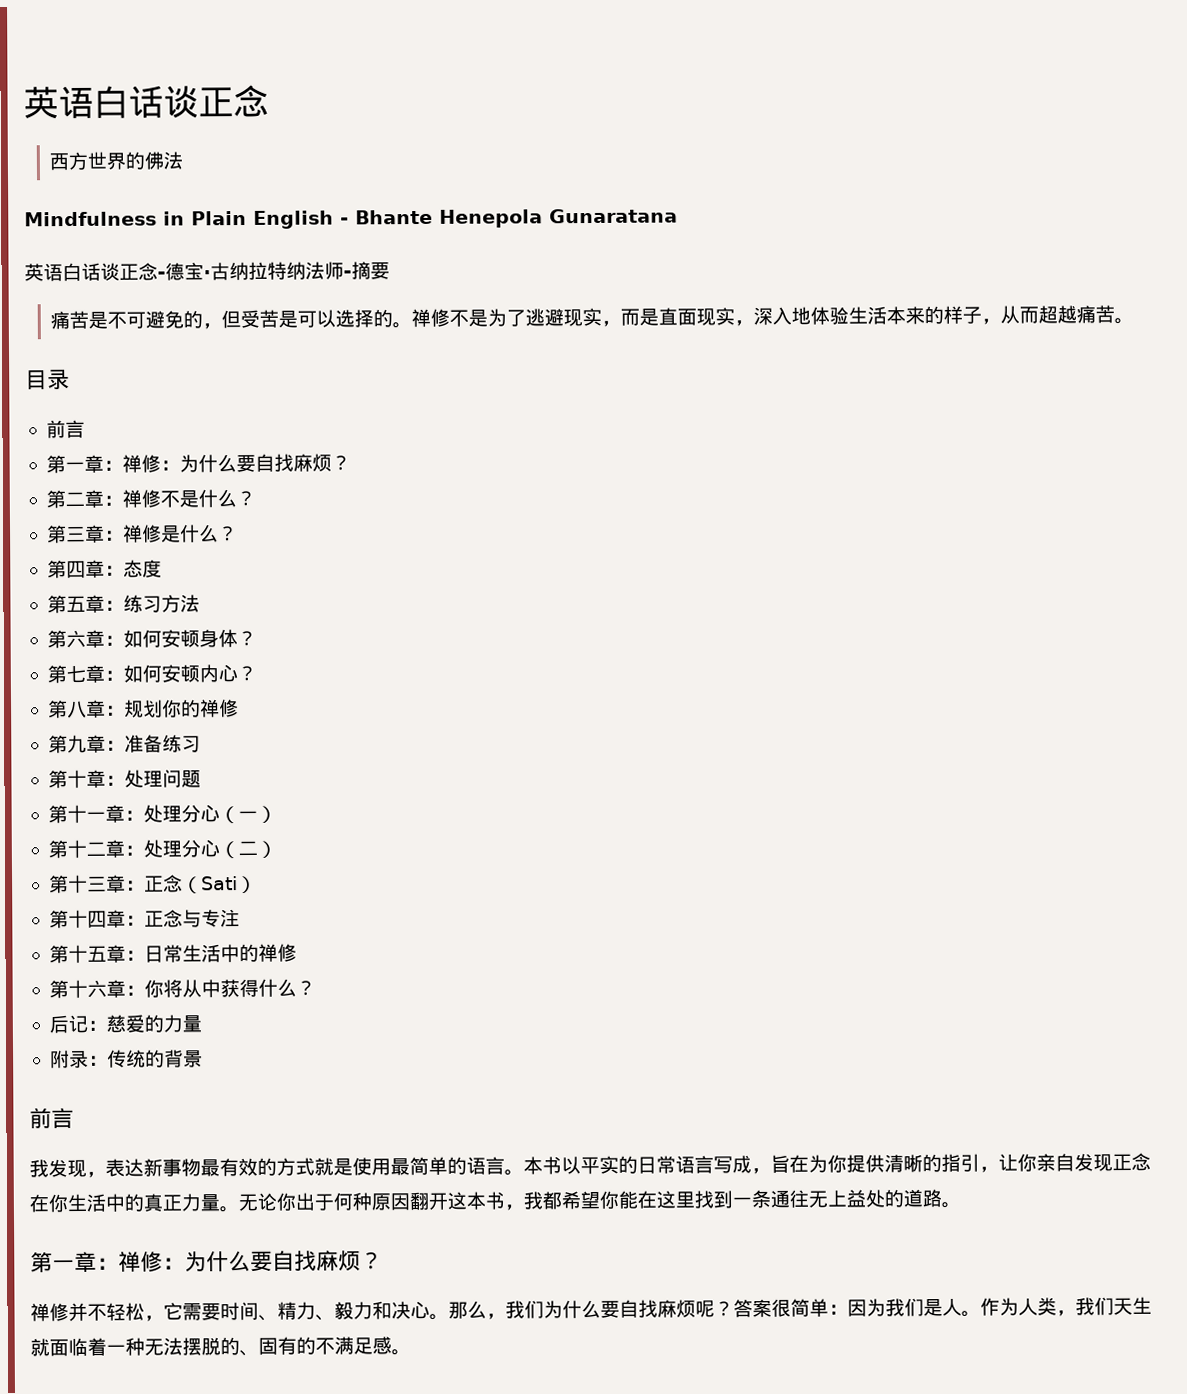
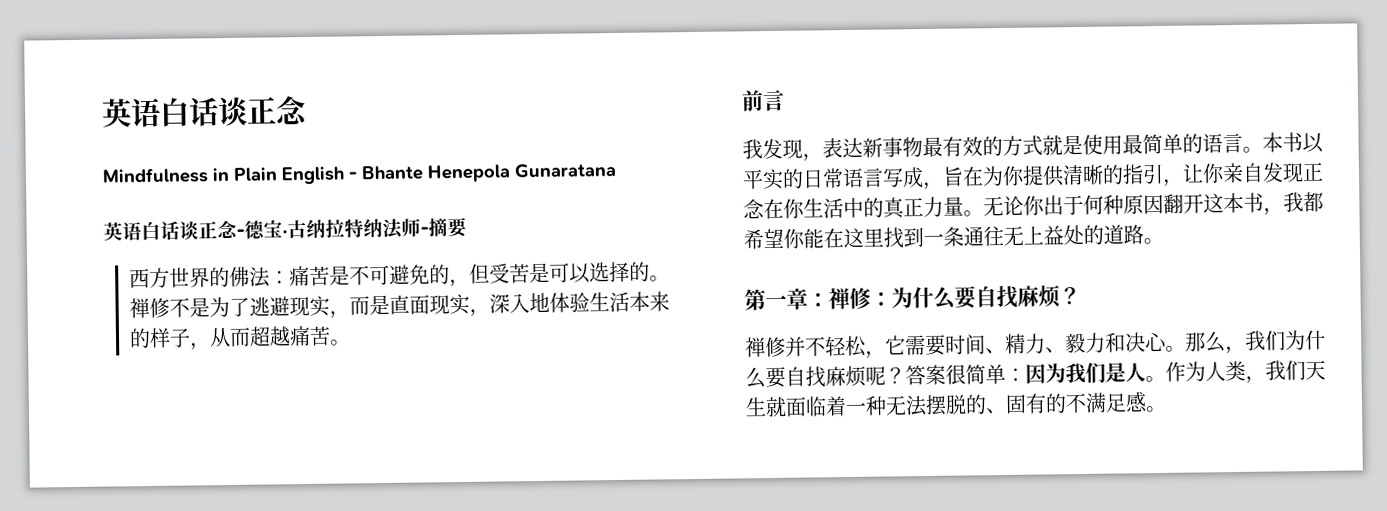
[23,84,269,120] [49,151,184,171] 英语白话谈正念 // 西方世界的佛法 -> [101,95,308,128] 英语白话谈正念
(390, 271) none -> [129,266,291,289] 西方世界的佛法：
[25,369,70,391] [45,419,85,439] [45,453,351,474] [45,489,256,509] [46,524,238,544] [46,559,162,579] [46,594,200,614] [46,629,257,649] [46,664,257,684] [47,699,239,719] [47,734,201,754] [47,769,201,789] [47,804,277,824] [47,839,277,859] [48,874,257,894] [48,909,240,929] [48,943,297,964] [48,978,316,999] [48,1014,202,1034] [49,1049,203,1069] // 目录 // 前言 // 第一章：禅修：为什么要自找麻烦？ // 第二章：禅修不是什么？ // 第三章：禅修是什么？ // 第四章：态度 // 第五章：练习方法 // 第六章：如何安顿身体？ // 第七章：如何安顿内心？ // 第八章：规划你的禅修 // 第九章：准备练习 // 第十章：处理问题 // 第十一章：处理分心（一） // 第十二章：处理分心（二） // 第十三章：正念（Sati） // 第十四章：正念与专注 // 第十五章：日常生活中的禅修 // 第十六章：你将从中获得什么？ // 后记：慈爱的力量 // 附录：传统的背景 -> (352, 342) none

